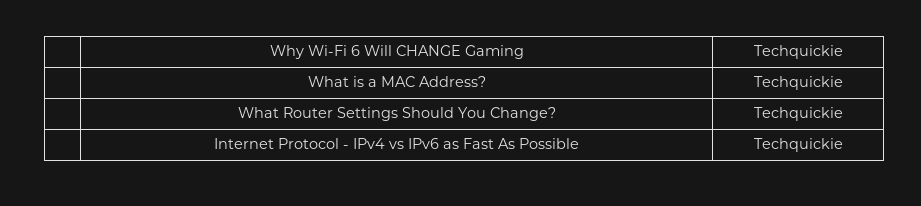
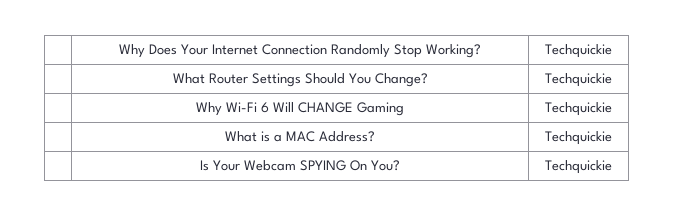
(269, 52) none -> [119,44,481,58] [545,44,612,58] [172,73,428,87] [545,73,612,87] | Why Does Your Internet Connection Randomly Stop Working? | Techquickie // | What Router Settings Should You Change? | Techquickie //
[237,107,556,121] [753,107,843,121] [214,138,579,149] What Router Settings Should You Change? | Techquickie // | Internet Protocol - IPv4 vs IPv6 as Fast As Possible -> [200,160,400,171] Is Your Webcam SPYING On You?

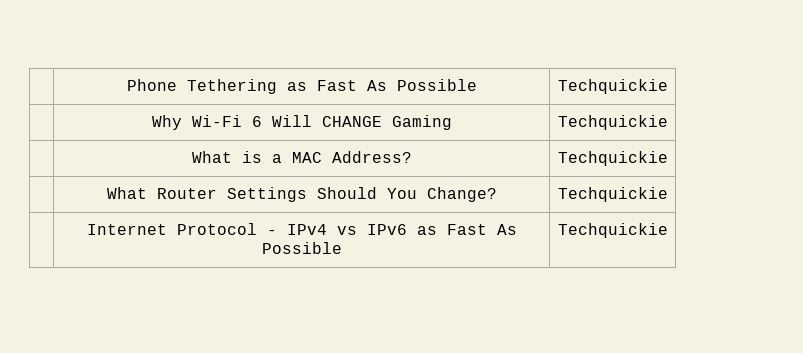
[119,44,481,58] [545,44,612,58] [172,73,428,87] | Why Does Your Internet Connection Randomly Stop Working? | Techquickie // | What Router Settings Should You Change? -> [126,79,477,94] | Phone Tethering as Fast As Possible
[200,160,400,171] Is Your Webcam SPYING On You? -> [106,187,497,202] [557,187,668,202] [86,223,517,235] [261,242,342,254] What Router Settings Should You Change? | Techquickie // | Internet Protocol - IPv4 vs IPv6 as Fast As Possible

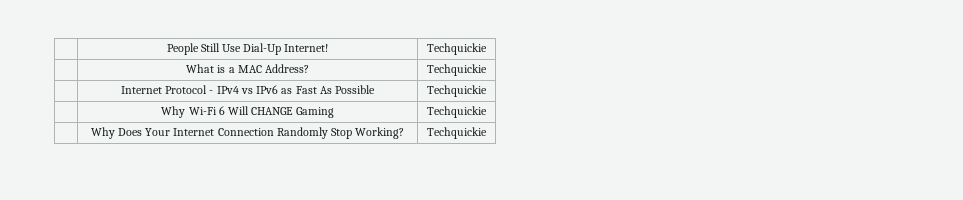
[126,79,277,94] | Phone Tethering -> [166,43,329,55] [427,43,487,55] [186,64,309,73] [427,64,487,76] [120,85,279,94] | People Still Use Dial-Up Internet! | Techquickie // | What is a MAC Address? | Techquickie // | Internet Protocol - IPv4 vs IPv6
[191,151,412,163] [557,151,668,166] [106,187,497,202] [557,187,668,202] [86,223,517,235] [261,242,342,254] What is a MAC Address? | Techquickie // | What Router Settings Should You Change? | Techquickie // | Internet Protocol - IPv4 vs IPv6 as Fast As Possible -> [90,127,405,139] Why Does Your Internet Connection Randomly Stop Working?

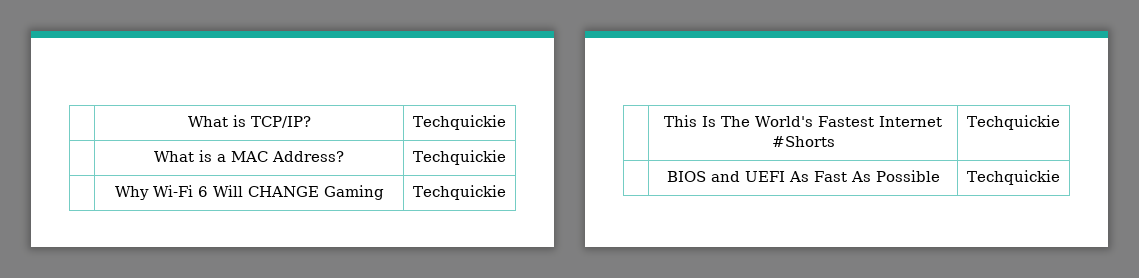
[166,43,329,55] | People Still Use Dial-Up Internet! -> [187,115,311,128] | What is TCP/IP?
[120,85,376,94] [427,85,487,97] // | Internet Protocol - IPv4 vs IPv6 as Fast As Possible | Techquickie -> (507, 157) none
[90,127,405,139] Why Does Your Internet Connection Randomly Stop Working? -> [664,115,942,127] [771,136,835,147] [967,115,1061,130] [666,170,940,182] This Is The World's Fastest Internet #Shorts | Techquickie // | BIOS and UEFI As Fast As Possible

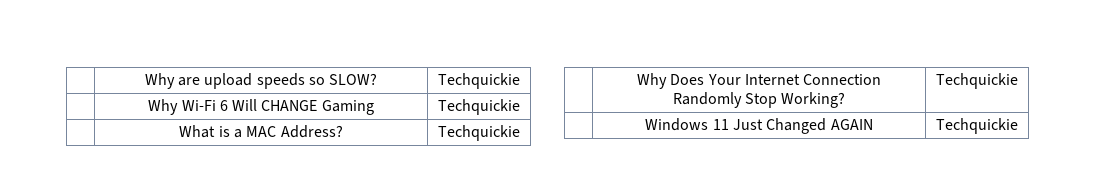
[187,115,311,128] | What is TCP/IP? -> [144,73,378,89] [438,73,520,89] [148,99,374,115] | Why are upload speeds so SLOW? | Techquickie // | Why Wi-Fi 6 Will CHANGE Gaming
[152,185,384,200] [413,185,507,200] [664,115,942,127] [771,136,835,147] [967,115,1061,130] [666,170,940,182] Wi-Fi 6 Will CHANGE Gaming | Techquickie // | This Is The World's Fastest Internet #Shorts | Techquickie // | BIOS and UEFI As Fast As Possible -> [670,74,882,85] [672,92,846,108] [936,73,1018,89] [645,118,873,134] Does Your Internet Connection Randomly Stop Working? | Techquickie // | Windows 11 Just Changed AGAIN

